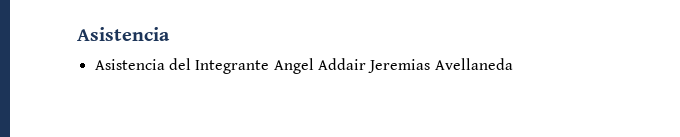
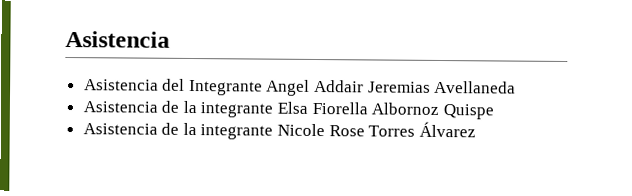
(513, 64) none -> [82,100,494,120] [82,121,476,140] // Asistencia de la integrante Elsa Fiorella Albornoz Quispe // Asistencia de la integrante Nicole Rose Torres Álvarez

